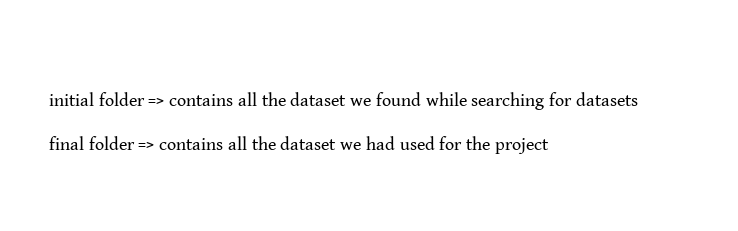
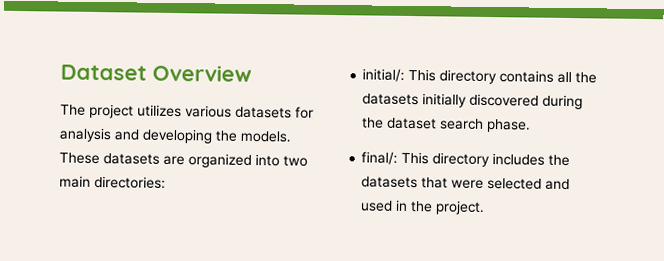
[49,92,638,110] [49,136,549,154] initial folder => contains all the dataset we found while searching for datasets // final folder => contains all the dataset we had used for the project -> [60,64,252,82] [60,103,314,119] [59,127,291,144] [59,152,308,168] [59,175,166,189] [362,68,598,85] [362,93,584,110] [362,117,532,133] [361,151,571,168] [361,176,571,191] [360,199,486,215] Dataset Overview // The project utilizes various datasets for analysis and developing the models. These datasets are organized into two main directories: // initial/: This directory contains all the datasets initially discovered during the dataset search phase. // final/: This directory includes the datasets that were selected and used in the project.

